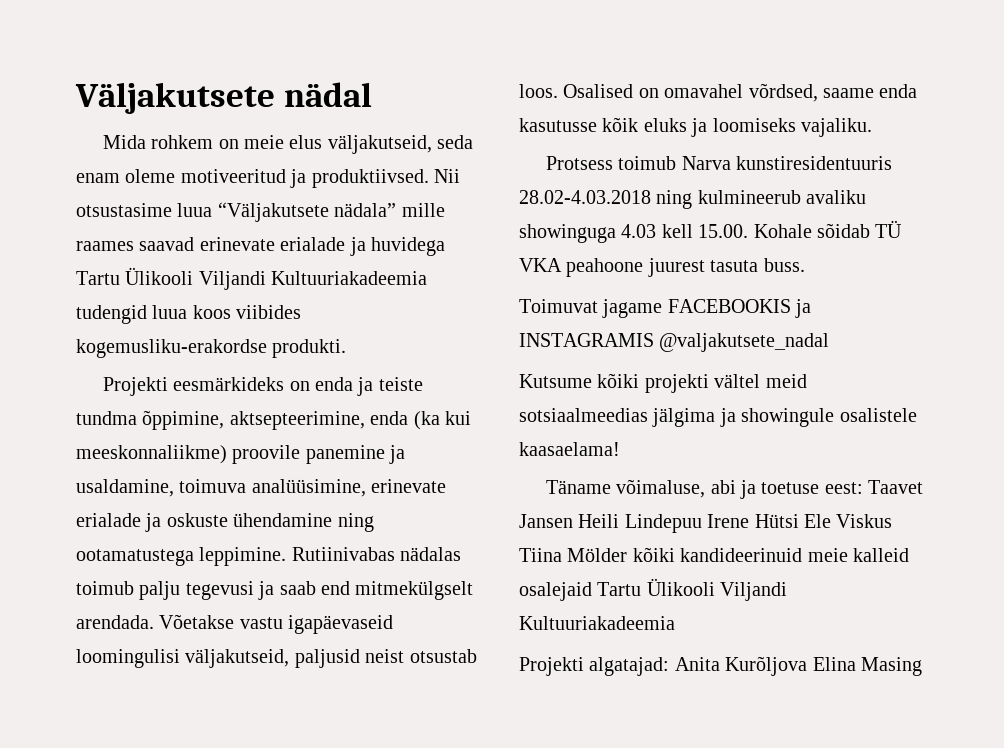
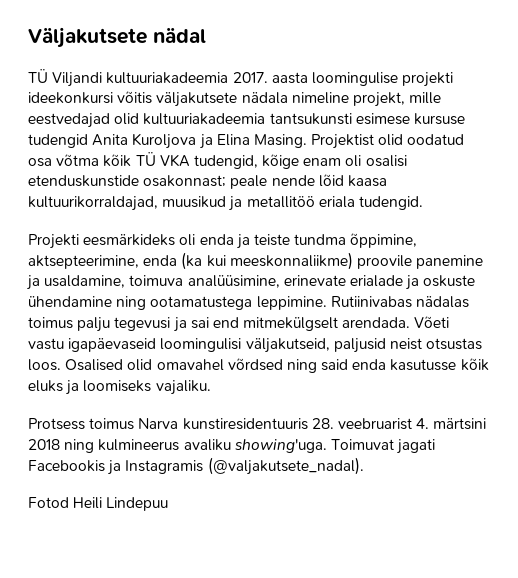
[102,135,474,154] [76,169,460,188] [76,202,445,222] [76,237,445,256] [76,267,428,290] [76,305,302,324] [76,339,347,358] Mida rohkem on meie elus väljakutseid, seda enam oleme motiveeritud ja produktiivsed. Nii otsustasime luua “Väljakutsete nädala” mille raames saavad erinevate erialade ja huvidega Tartu Ülikooli Viljandi Kultuuriakadeemia tudengid luua koos viibides kogemusliku-erakordse produkti. -> [28,69,454,87] [28,91,442,107] [28,113,465,128] [28,133,465,149] [28,152,407,169] [28,174,387,189] [28,196,423,211] TÜ Viljandi kultuuriakadeemia 2017. aasta loomingulise projekti ideekonkursi võitis väljakutsete nädala nimeline projekt, mille eestvedajad olid kultuuriakadeemia tantsukunsti esimese kursuse tudengid Anita Kuroljova ja Elina Masing. Projektist olid oodatud osa võtma kõik TÜ VKA tudengid, kõige enam oli osalisi etenduskunstide osakonnast; peale nende lõid kaasa kultuurikorraldajad, muusikud ja metallitöö eriala tudengid.
[289,381,310,391] on -> [179,234,196,246] oli
[76,581,134,595] toimub -> [28,317,73,329] toimus
[279,581,316,595] saab -> [190,317,209,329] sai
[159,614,235,629] Võetakse -> [414,316,450,328] Võeti
[409,649,477,663] otsustab -> [426,338,483,350] otsustas
[638,83,874,102] on omavahel võrdsed, saame -> [127,358,349,373] olid omavahel võrdsed ning said
[618,156,677,170] toimub -> [89,418,135,430] toimus
[519,190,867,209] [519,220,903,243] [519,258,805,277] [519,299,812,318] [519,333,830,352] [519,373,807,393] [519,408,917,427] [519,442,620,456] [545,479,924,499] [519,514,893,533] [519,547,909,562] [519,578,788,601] [519,616,675,630] [519,656,922,676] 28.02-4.03.2018 ning kulmineerub avaliku showinguga 4.03 kell 15.00. Kohale sõidab TÜ VKA peahoone juurest tasuta buss. // Toimuvat jagame FACEBOOKIS ja INSTAGRAMIS @valjakutsete_nadal // Kutsume kõiki projekti vältel meid sotsiaalmeedias jälgima ja showingule osalistele kaasaelama! // Täname võimaluse, abi ja toetuse eest: Taavet Jansen Heili Lindepuu Irene Hütsi Ele Viskus Tiina Mölder kõiki kandideerinuid meie kalleid osalejaid Tartu Ülikooli Viljandi Kultuuriakadeemia // Projekti algatajad: Anita Kurõljova Elina Masing -> [311,418,487,430] [28,439,436,454] [28,457,364,475] [28,497,169,511] 28. veebruarist 4. märtsini 2018 ning kulmineerus avaliku showing'uga. Toimuvat jagati Facebookis ja Instagramis (@valjakutsete_nadal). // Fotod Heili Lindepuu

